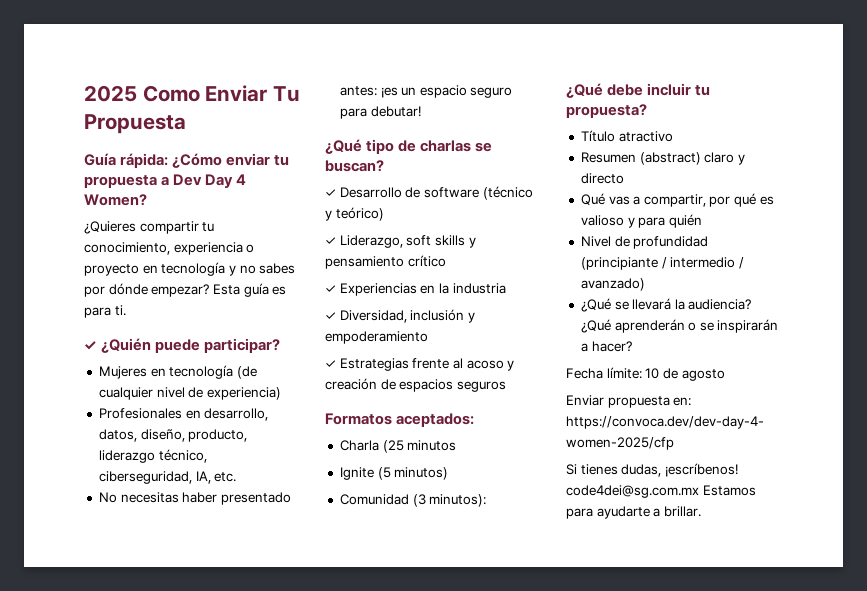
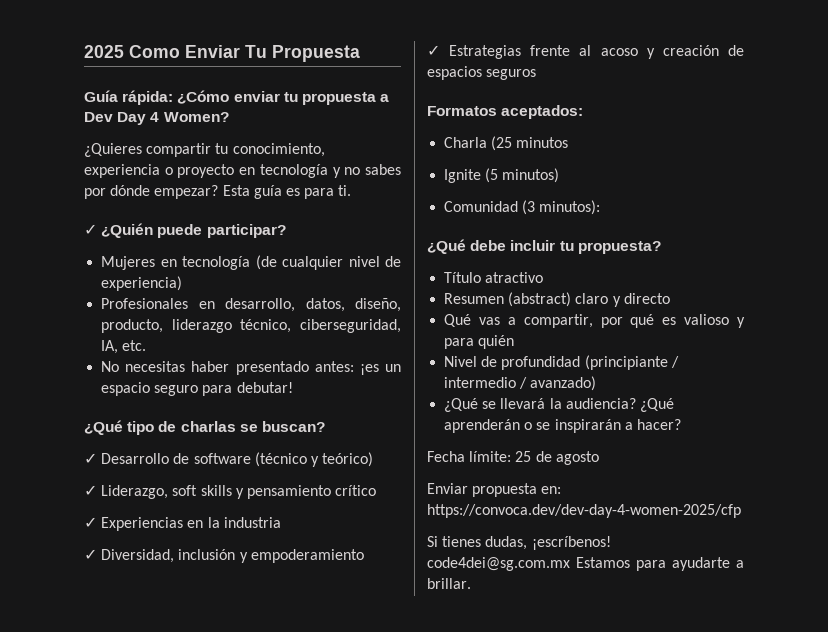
[645,368,660,379] 10 -> [515,451,532,462] 25

